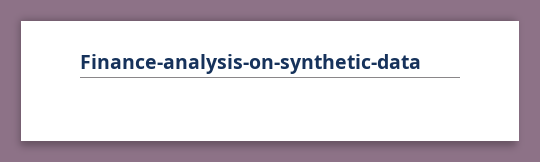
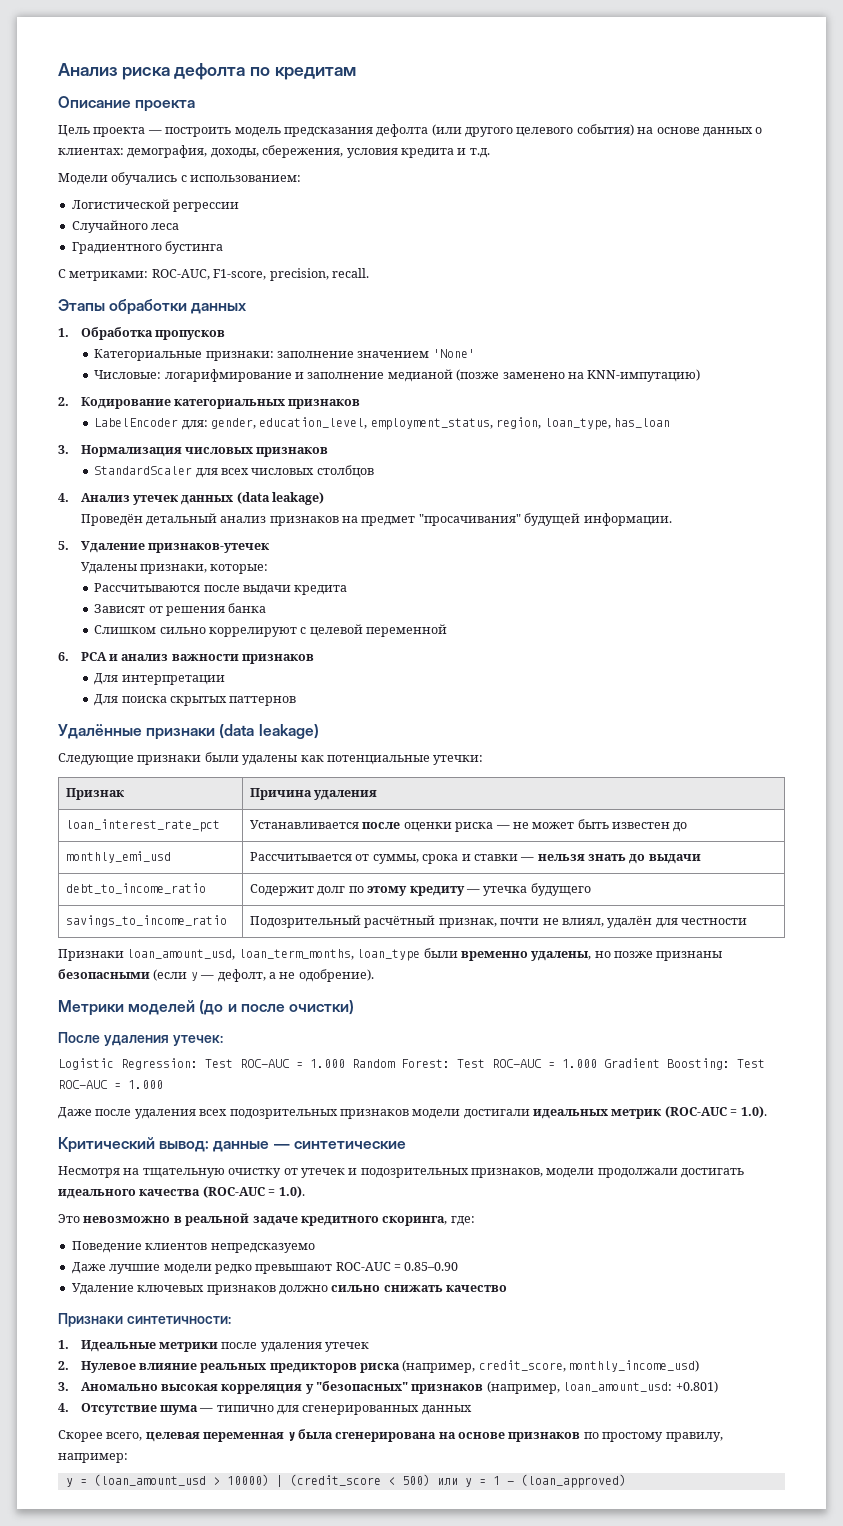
[80,54,421,74] Finance-analysis-on-synthetic-data -> [58,63,356,80] [58,96,196,112] [58,124,763,137] [58,145,490,158] [58,172,302,185] [71,199,240,212] [71,220,180,233] [71,241,224,254] [58,268,369,281] [58,299,248,315] [58,327,225,340] [94,349,475,361] [94,369,701,382] [58,397,361,409] [94,417,670,430] [58,445,329,457] [94,465,374,478] [58,492,325,505] [80,513,672,526] [58,541,270,553] [80,562,269,574] [94,583,348,595] [94,603,267,616] [94,624,448,637] [58,652,315,664] [94,673,225,685] [94,694,297,706] [58,724,319,740] [58,752,484,765] [66,788,126,800] [250,788,378,800] [66,819,221,832] [250,819,688,832] [66,851,172,863] [250,852,701,864] [66,883,207,894] [250,883,591,896] [66,915,228,927] [250,915,748,928] [58,948,723,961] [58,969,374,982] [58,1000,354,1016] [58,1032,223,1046] [58,1058,765,1070] [58,1080,163,1089] [58,1106,767,1119] [58,1137,406,1153] [58,1166,745,1178] [58,1186,305,1199] [58,1213,475,1226] [71,1241,315,1253] [71,1262,459,1274] [71,1283,507,1295] [58,1313,231,1327] [58,1340,370,1352] [58,1360,700,1373] [58,1381,718,1394] [58,1403,472,1415] [58,1429,723,1442] [58,1453,128,1463] [65,1474,626,1488] Анализ риска дефолта по кредитам // Описание проекта // Цель проекта — построить модель предсказания дефолта (или другого целевого события) на основе данных о клиентах: демография, доходы, сбережения, условия кредита и т.д. // Модели обучались с использованием: // Логистической регрессии // Случайного леса // Градиентного бустинга // С метриками: ROC-AUC, F1-score, precision, recall. // Этапы обработки данных // 1. Обработка пропусков // Категориальные признаки: заполнение значением 'None' // Числовые: логарифмирование и заполнение медианой (позже заменено на KNN-импутацию) // 2. Кодирование категориальных признаков // LabelEncoder для: gender, education_level, employment_status, region, loan_type, has_loan // 3. Нормализация числовых признаков // StandardScaler для всех числовых столбцов // 4. Анализ утечек данных (data leakage) // Проведён детальный анализ признаков на предмет "просачивания" будущей информации. // 5. Удаление признаков-утечек // Удалены признаки, которые: // Рассчитываются после выдачи кредита // Зависят от решения банка // Слишком сильно коррелируют с целевой переменной // 6. PCA и анализ важности признаков // Для интерпретации // Для поиска скрытых паттернов // Удалённые признаки (data leakage) // Следующие признаки были удалены как потенциальные утечки: // Признак | Причина удаления // loan_interest_rate_pct | Устанавливается после оценки риска — не может быть известен до // monthly_emi_usd | Рассчитывается от суммы, срока и ставки — нельзя знать до выдачи // debt_to_income_ratio | Содержит долг по этому кредиту — утечка будущего // savings_to_income_ratio | Подозрительный расчётный признак, почти не влиял, удалён для честности // Признаки loan_amount_usd, loan_term_months, loan_type были временно удалены, но позже признаны безопасными (если y — дефолт, а не одобрение). // Метрики моделей (до и после очистки) // После удаления утечек: // Logistic Regression: Test ROC-AUC = 1.000 Random Forest: Test ROC-AUC = 1.000 Gradient Boosting: Test ROC-AUC = 1.000 // Даже после удаления всех подозрительных признаков модели достигали идеальных метрик (ROC-AUC = 1.0). // Критический вывод: данные — синтетические // Несмотря на тщательную очистку от утечек и подозрительных признаков, модели продолжали достигать идеального качества (ROC-AUC = 1.0). // Это невозможно в реальной задаче кредитного скоринга, где: // Поведение клиентов непредсказуемо // Даже лучшие модели редко превышают ROC-AUC = 0.85–0.90 // Удаление ключевых признаков должно сильно снижать качество // Признаки синтетичности: // 1. Идеальные метрики после удаления утечек // 2. Нулевое влияние реальных предикторов риска (например, credit_score, monthly_income_usd) // 3. Аномально высокая корреляция у "безопасных" признаков (например, loan_amount_usd: +0.801) // 4. Отсутствие шума — типично для сгенерированных данных // Скорее всего, целевая переменная y была сгенерирована на основе признаков по простому правилу, например: // y = (loan_amount_usd > 10000) | (credit_score < 500) или y = 1 - (loan_approved)

